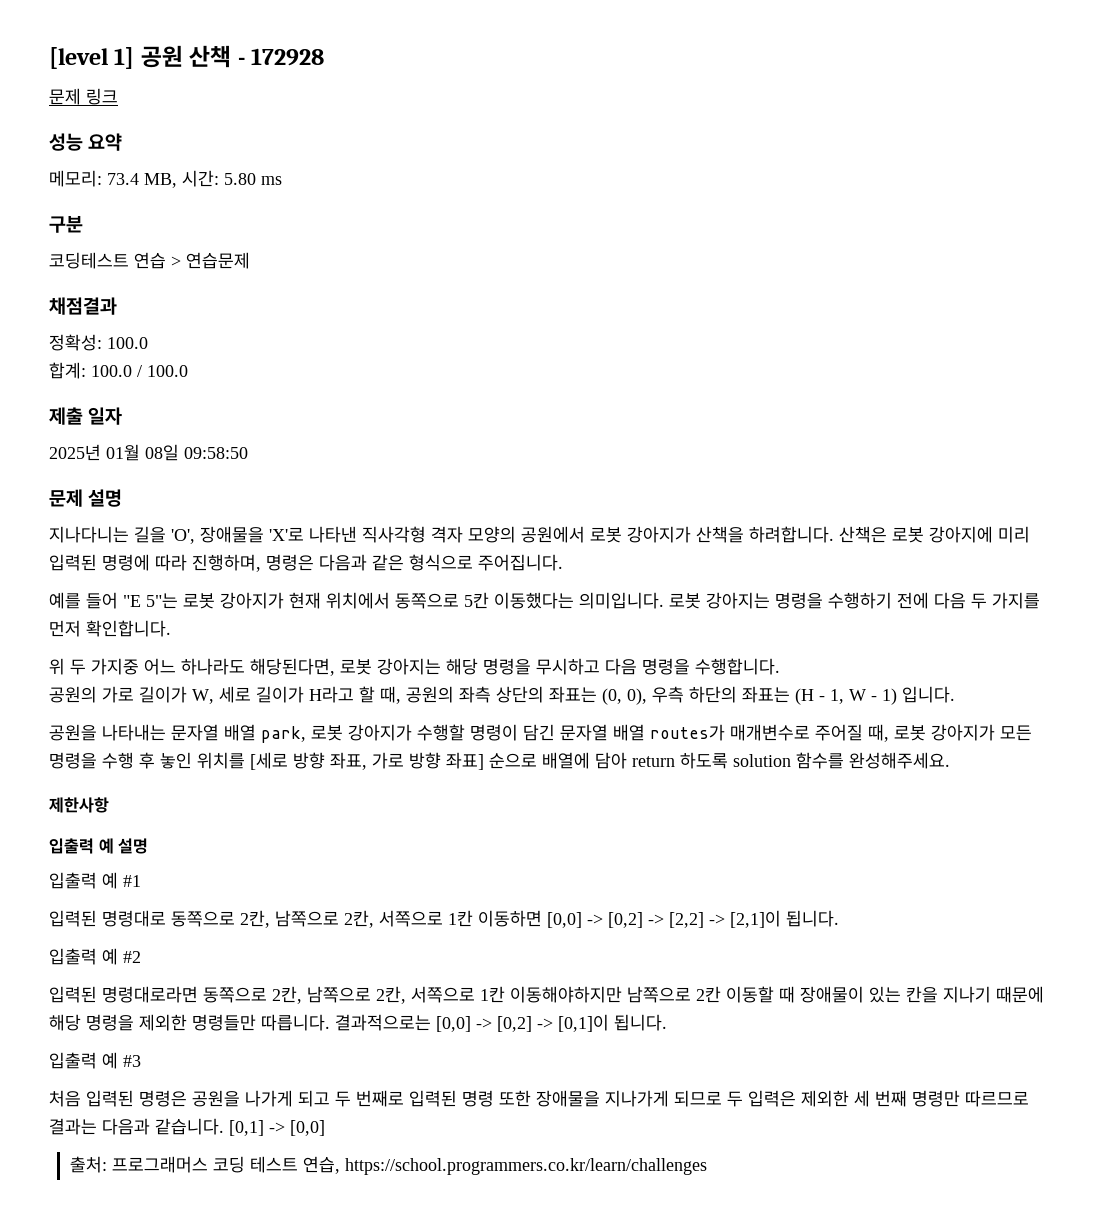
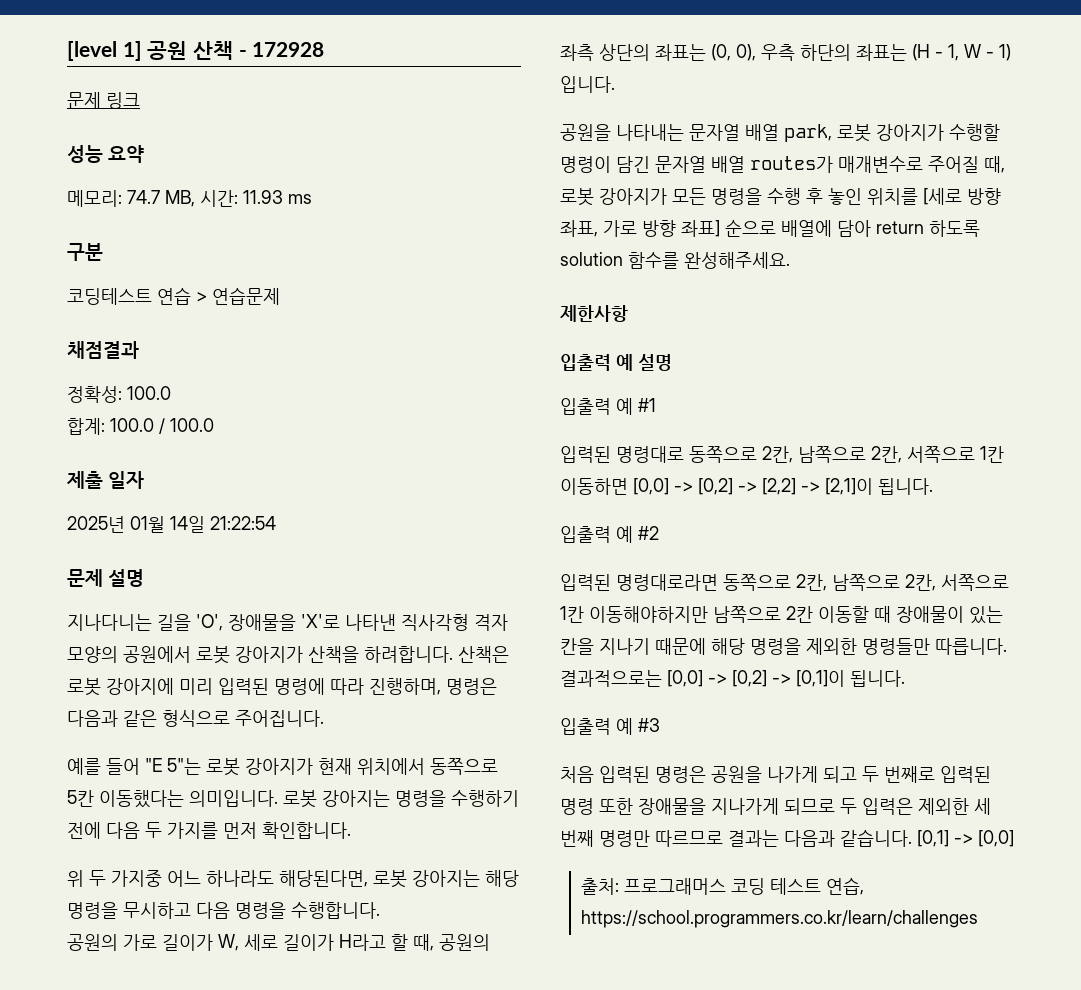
[107,173,139,185] 73.4 -> [127,190,160,204] 74.7
[224,173,256,185] 5.80 -> [243,190,283,204] 11.93
[145,444,248,461] 08일 09:58:50 -> [170,516,276,533] 14일 21:22:54

